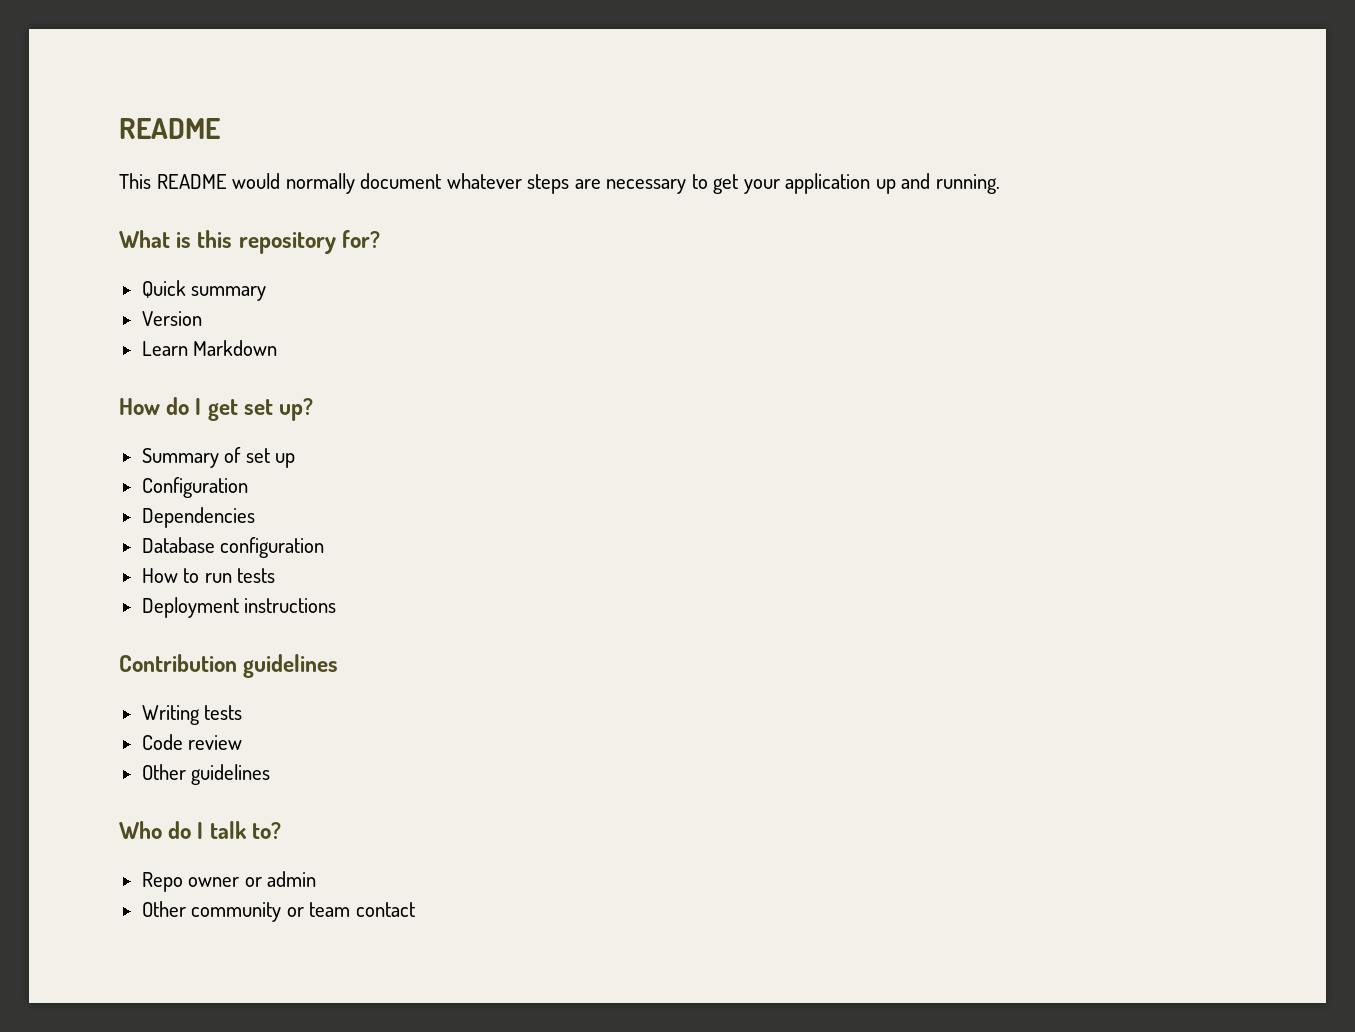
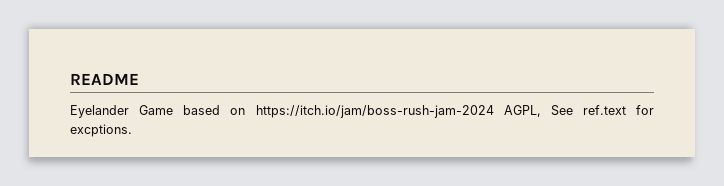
[119,173,1001,194] [119,230,380,254] [141,280,267,301] [141,311,202,326] [141,340,278,356] [119,397,314,421] [141,447,296,468] [141,477,248,498] [141,507,255,528] [141,537,325,558] [141,568,276,583] [141,597,337,618] [119,654,339,678] [141,705,243,725] [141,734,243,750] [141,764,271,785] [119,821,281,839] [141,871,317,892] [141,901,415,922] This README would normally document whatever steps are necessary to get your application up and running. // What is this repository for? // Quick summary // Version // Learn Markdown // How do I get set up? // Summary of set up // Configuration // Dependencies // Database configuration // How to run tests // Deployment instructions // Contribution guidelines // Writing tests // Code review // Other guidelines // Who do I talk to? // Repo owner or admin // Other community or team contact -> [70,105,654,118] [70,124,132,137] Eyelander Game based on https://itch.io/jam/boss-rush-jam-2024 AGPL, See ref.text for excptions.

